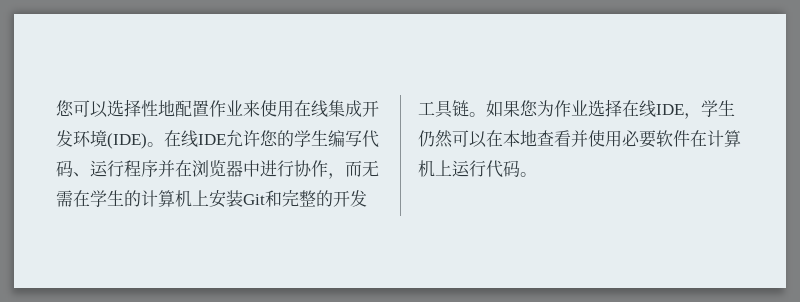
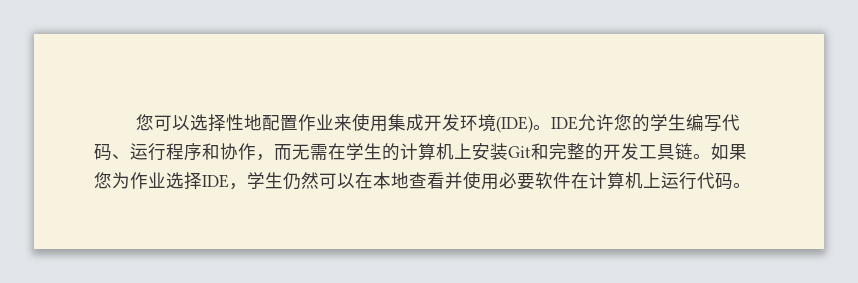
[294,100,328,118] 在线 -> (389, 123) none
[164,130,198,148] 在线 -> (552, 127) none
[158,160,294,177] 并在浏览器中进行 -> [202,143,220,160] 和
[622,100,656,118] 在线 -> (202, 181) none

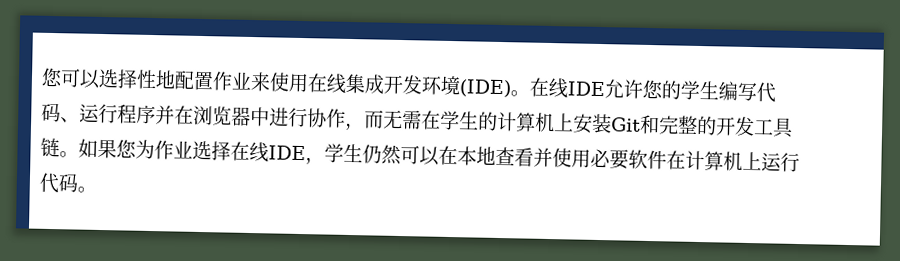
(389, 123) none -> [307,73,347,94] 在线
(552, 127) none -> [529,77,569,99] 在线
[202,143,220,160] 和 -> [155,105,308,128] 并在浏览器中进行
(202, 181) none -> [230,141,269,163] 在线

